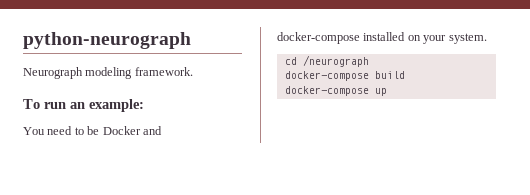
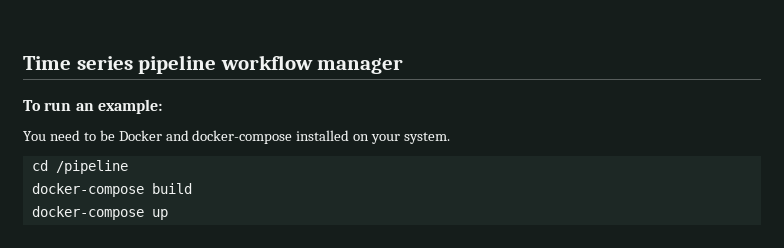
[23,32,191,49] [23,67,193,79] python-neurograph // Neurograph modeling framework. -> [23,55,404,74] Time series pipeline workflow manager
[302,55,369,67] /neurograph -> [55,160,128,174] /pipeline

